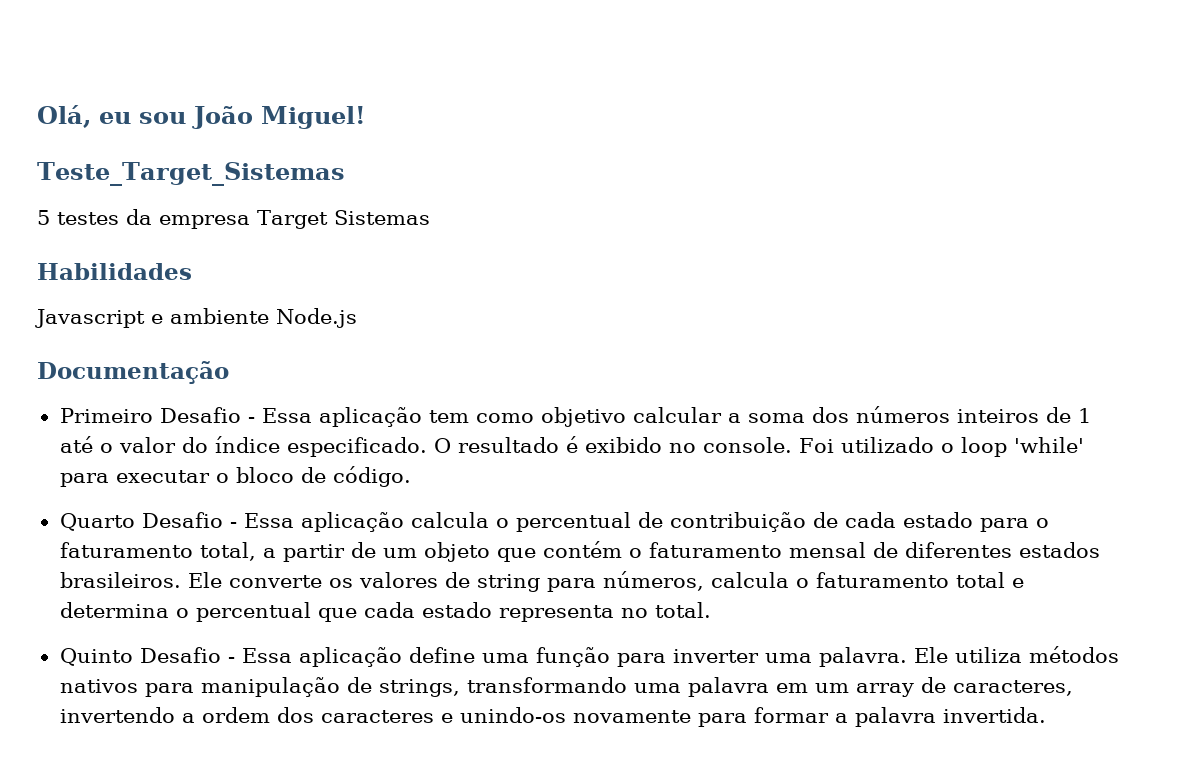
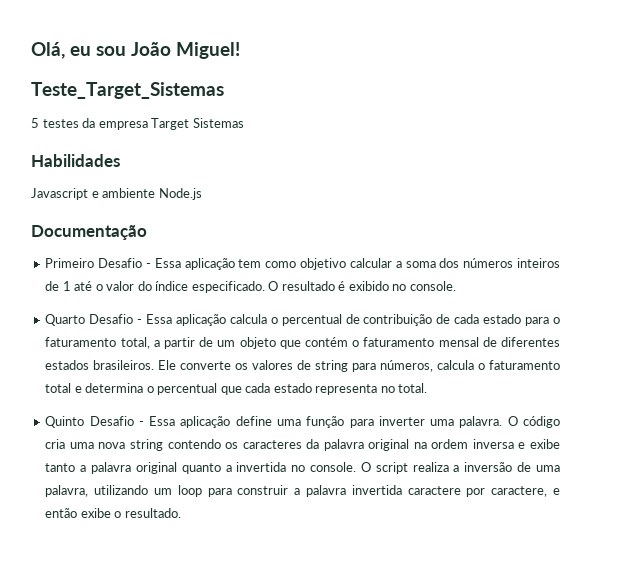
[798,437,1084,457] [59,466,411,487] Foi utilizado o loop 'while' para executar o bloco de código. -> (456, 286) none
[913,646,1119,663] [59,677,1073,697] [59,707,1046,727] Ele utiliza métodos nativos para manipulação de strings, transformando uma palavra em um array de caracteres, invertendo a ordem dos caracteres e unindo-os novamente para formar a palavra invertida. -> [507,416,561,428] [45,439,561,451] [45,462,561,474] [45,485,560,497] [45,508,181,518] O código cria uma nova string contendo os caracteres da palavra original na ordem inversa e exibe tanto a palavra original quanto a invertida no console. O script realiza a inversão de uma palavra, utilizando um loop para construir a palavra invertida caractere por caractere, e então exibe o resultado.

